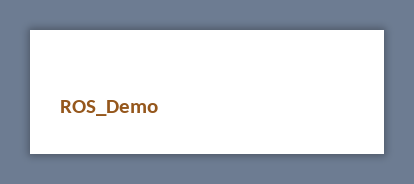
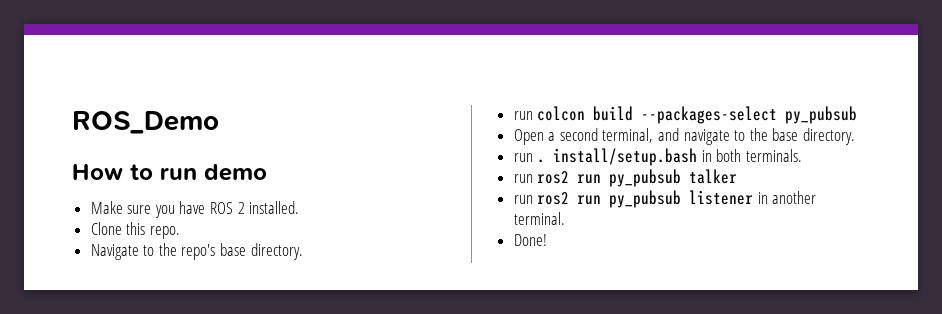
(158, 108) none -> [72,164,267,181] [90,201,300,218] [90,222,180,239] [90,243,303,260] [513,106,858,124] [513,128,856,145] [513,148,803,166] [513,169,738,187] [513,190,817,208] [513,212,565,225] [513,234,547,246] // How to run demo // Make sure you have ROS 2 installed. // Clone this repo. // Navigate to the repo's base directory. // run colcon build --packages-select py_pubsub // Open a second terminal, and navigate to the base directory. // run . install/setup.bash in both terminals. // run ros2 run py_pubsub talker // run ros2 run py_pubsub listener in another terminal. // Done!

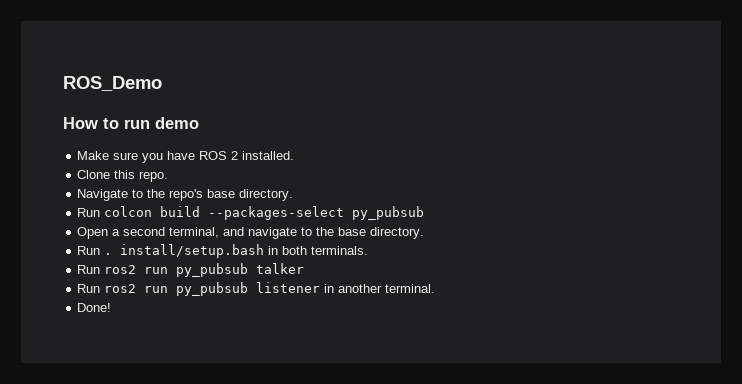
[513,111,533,120] run -> [77,208,101,217] Run
[513,153,533,162] run -> [77,246,101,255] Run
[513,174,533,183] run -> [77,265,101,274] Run
[513,195,533,204] run -> [77,284,101,293] Run

